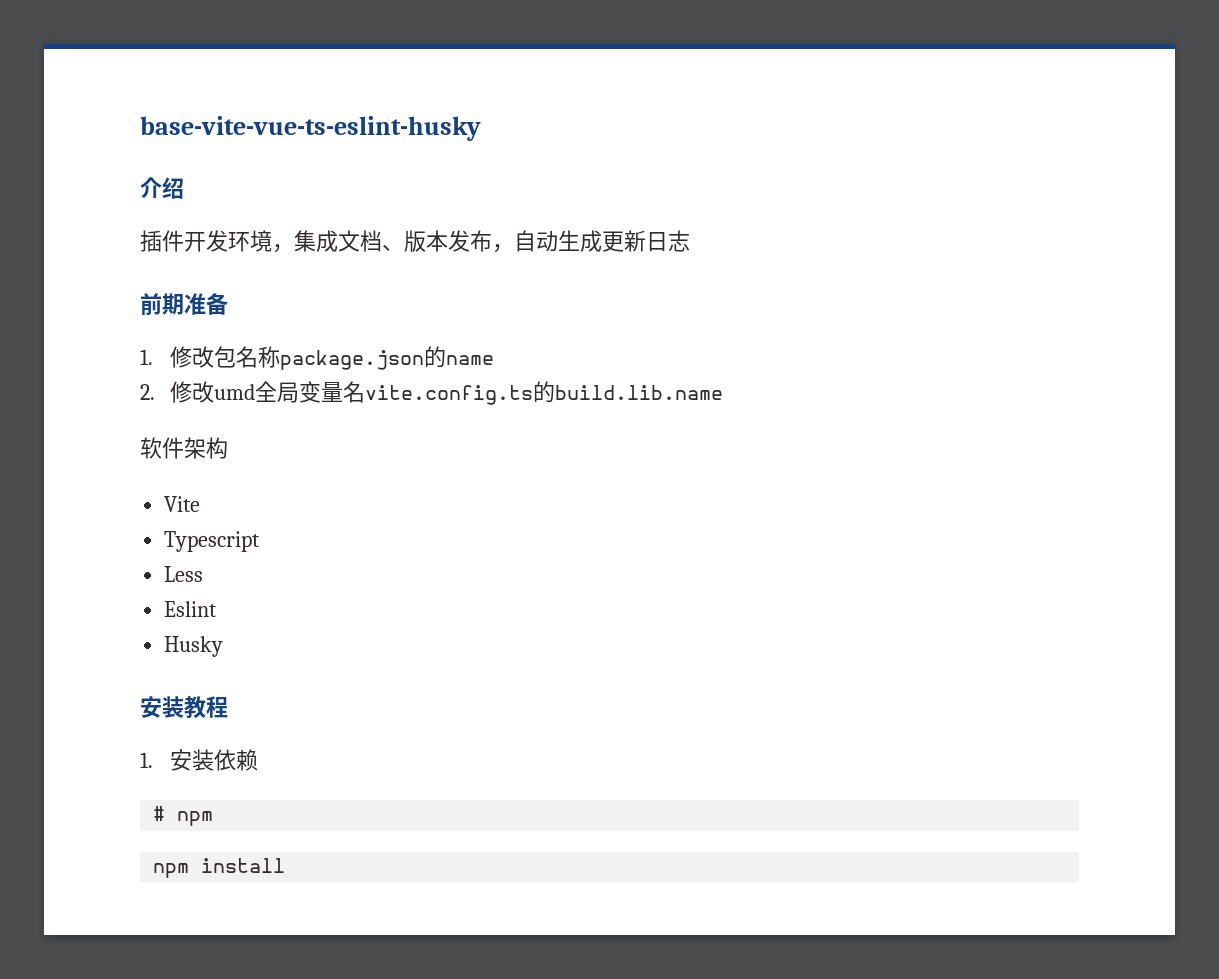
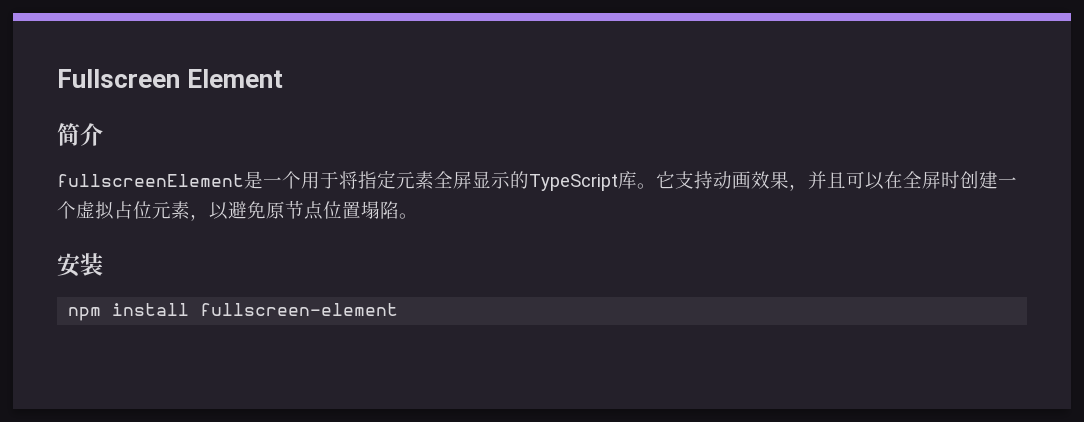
[140,116,481,141] [140,177,184,199] [140,230,690,253] [140,293,228,315] [140,346,494,370] [140,381,723,405] [140,437,228,459] [164,496,201,512] [164,531,261,552] [164,566,204,582] [164,601,218,617] [164,636,224,657] [140,696,228,719] [140,749,258,771] [153,806,214,826] base-vite-vue-ts-eslint-husky // 介绍 // 插件开发环境，集成文档、版本发布，自动生成更新日志 // 前期准备 // 1.修改包名称package.json的name // 2.修改umd全局变量名vite.config.ts的build.lib.name // 软件架构 // Vite // Typescript // Less // Eslint // Husky // 安装教程 // 1.安装依赖 // # npm -> [57,69,284,88] [57,123,103,146] [57,170,1017,191] [57,200,418,221] [57,253,103,277] Fullscreen Element // 简介 // fullscreenElement是一个用于将指定元素全屏显示的TypeScript库。它支持动画效果，并且可以在全屏时创建一个虚拟占位元素，以避免原节点位置塌陷。 // 安装
(286, 865) none -> [200,303,399,316] fullscreen-element

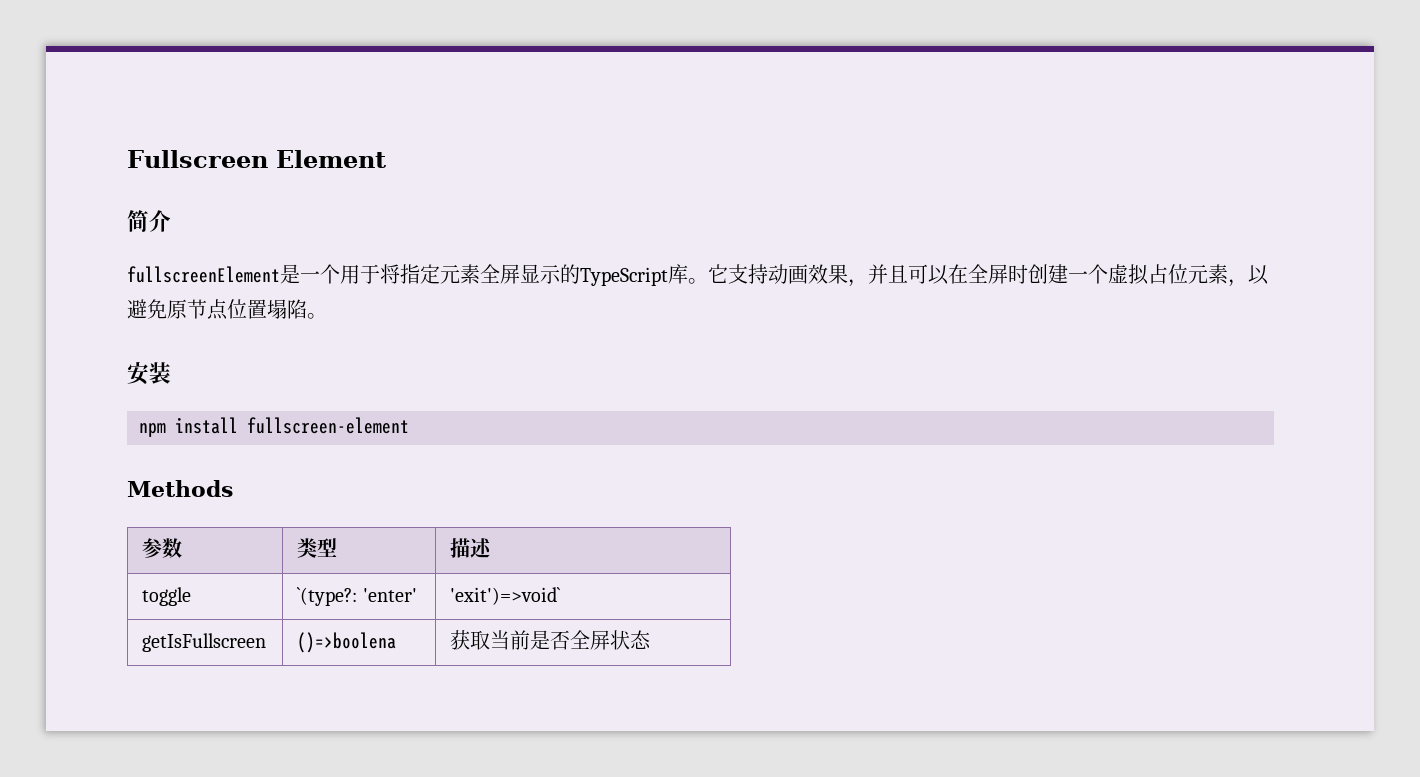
(399, 309) none -> [127,480,233,497] [142,538,183,558] [297,538,338,558] [450,538,493,558] [142,587,192,606] [297,587,417,606] [450,587,562,605] [142,633,267,652] [297,632,397,653] [450,630,652,650] // Methods // 参数 | 类型 | 描述 // toggle | `(type?: 'enter' | 'exit')=>void` // getIsFullscreen | ()=>boolena | 获取当前是否全屏状态

